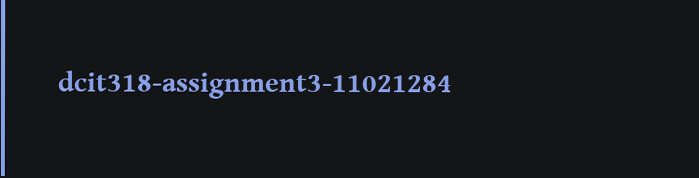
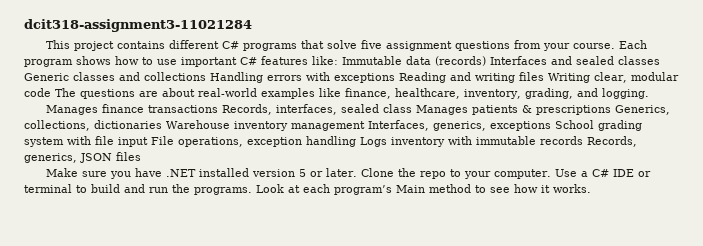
(453, 85) none -> [45,40,647,51] [24,56,660,67] [24,72,679,83] [24,88,649,99] [45,104,670,115] [24,120,642,131] [24,136,637,147] [24,152,141,163] [45,168,651,179] [24,184,591,195] // This project contains different C# programs that solve five assignment questions from your course. Each program shows how to use important C# features like: Immutable data (records) Interfaces and sealed classes Generic classes and collections Handling errors with exceptions Reading and writing files Writing clear, modular code The questions are about real-world examples like finance, healthcare, inventory, grading, and logging. // Manages finance transactions Records, interfaces, sealed class Manages patients & prescriptions Generics, collections, dictionaries Warehouse inventory management Interfaces, generics, exceptions School grading system with file input File operations, exception handling Logs inventory with immutable records Records, generics, JSON files // Make sure you have .NET installed version 5 or later. Clone the repo to your computer. Use a C# IDE or terminal to build and run the programs. Look at each program’s Main method to see how it works.

